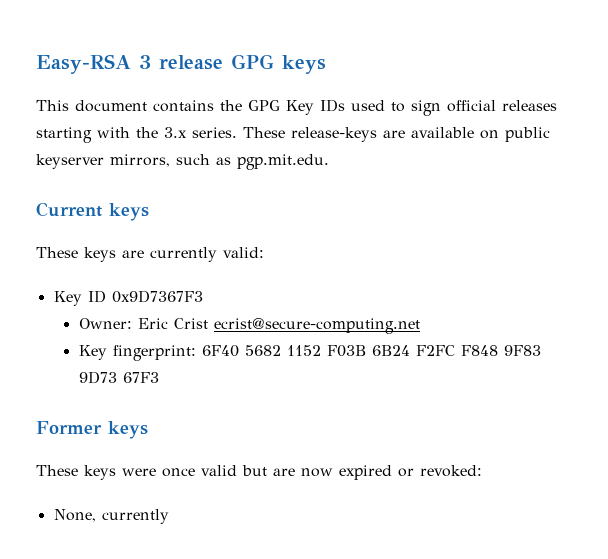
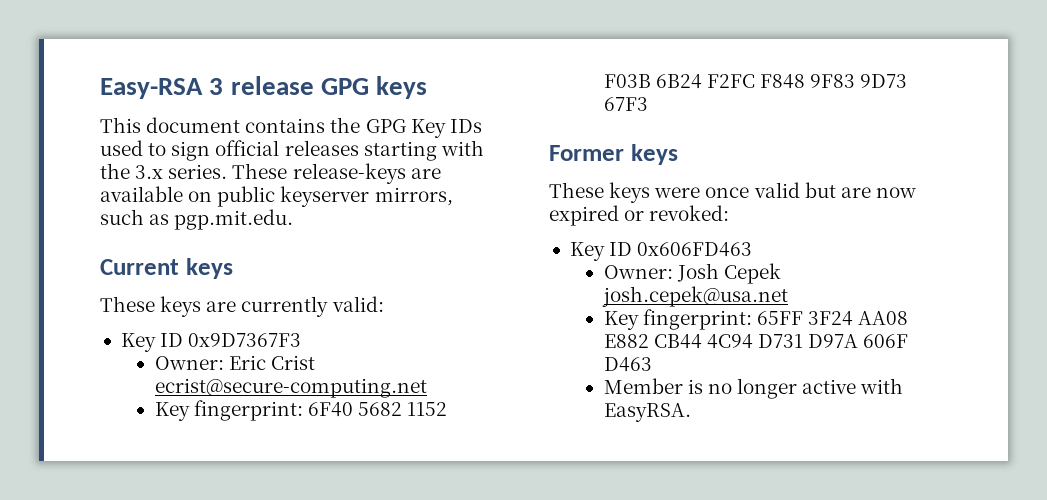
[53,509,169,524] None, currently -> [569,242,753,261] [603,263,781,284] [601,286,788,307] [603,309,909,330] [603,334,909,349] [603,357,652,372] [603,378,904,399] [603,403,691,422] Key ID 0x606FD463 // Owner: Josh Cepek josh.cepek@usa.net // Key fingerprint: 65FF 3F24 AA08 E882 CB44 4C94 D731 D97A 606F D463 // Member is no longer active with EasyRSA.

